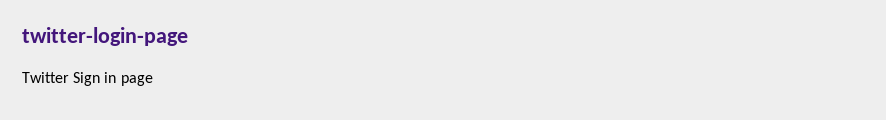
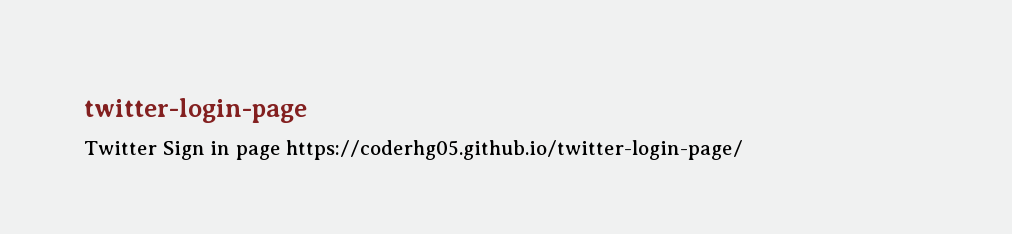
(153, 80) none -> [286,140,744,160] https://coderhg05.github.io/twitter-login-page/

